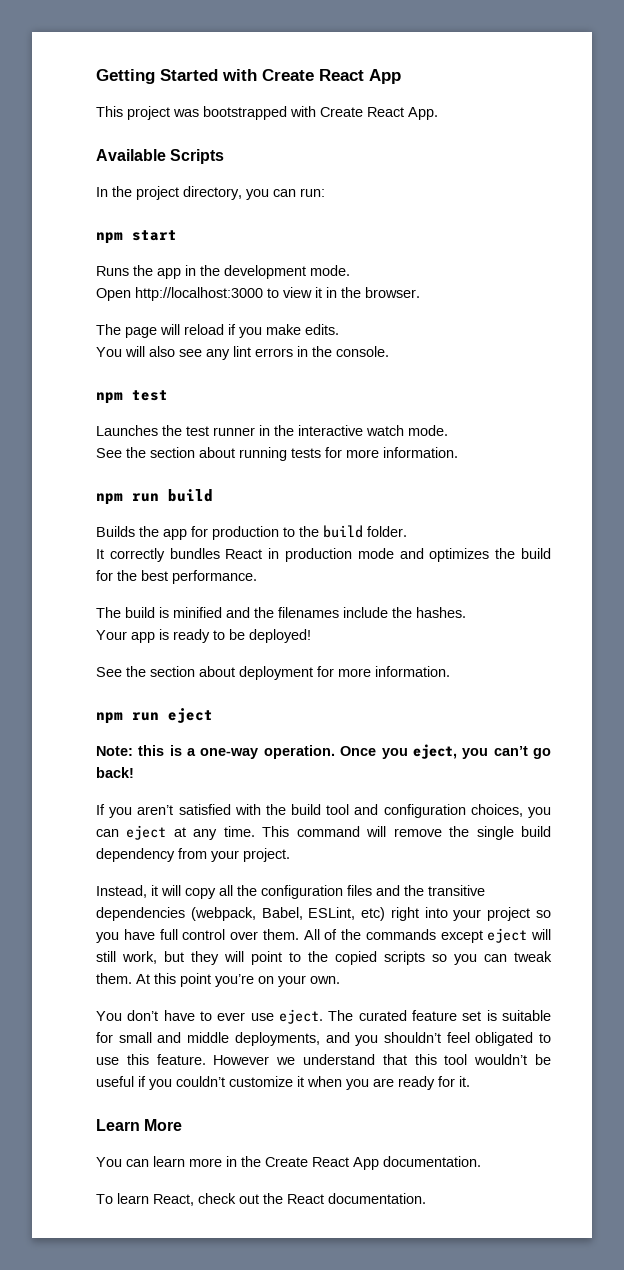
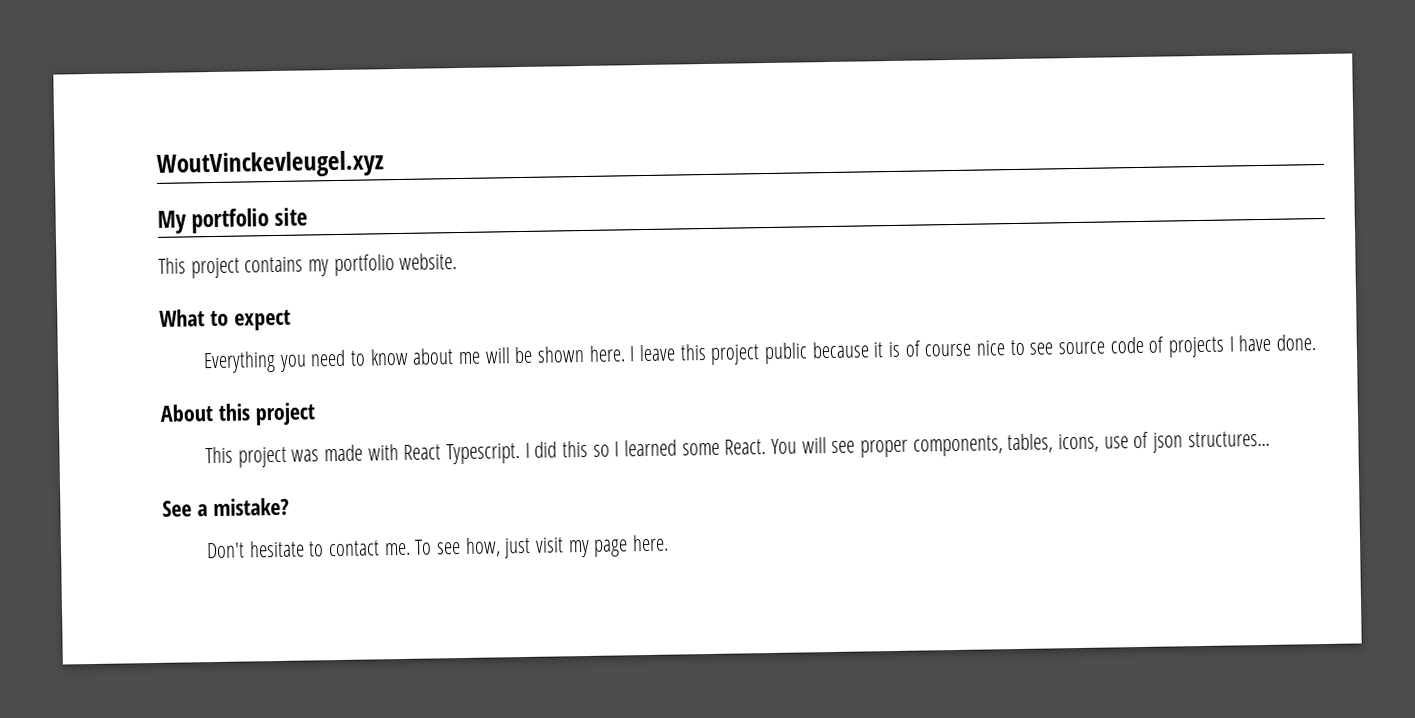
[96,69,401,84] [96,106,438,120] [96,149,225,164] [96,186,325,200] [96,230,177,244] [96,265,350,279] [96,287,420,301] [96,324,339,338] [96,346,389,360] [96,390,168,404] [96,425,448,436] [96,447,458,461] [96,489,213,505] [96,525,407,540] [96,548,551,562] [96,570,257,584] [96,607,466,618] [96,629,311,643] [96,666,450,680] [96,708,213,724] [96,744,551,759] [96,767,134,778] [96,804,551,818] [96,825,551,840] [96,848,290,862] [96,885,485,899] [96,907,551,921] [96,928,551,943] [96,951,552,965] [96,973,340,987] [96,1009,551,1024] [96,1032,551,1046] [96,1054,551,1065] [96,1076,470,1090] [96,1119,183,1131] [96,1156,481,1170] [96,1193,426,1206] Getting Started with Create React App // This project was bootstrapped with Create React App. // Available Scripts // In the project directory, you can run: // npm start // Runs the app in the development mode. // Open http://localhost:3000 to view it in the browser. // The page will reload if you make edits. // You will also see any lint errors in the console. // npm test // Launches the test runner in the interactive watch mode. // See the section about running tests for more information. // npm run build // Builds the app for production to the build folder. // It correctly bundles React in production mode and optimizes the build for the best performance. // The build is minified and the filenames include the hashes. // Your app is ready to be deployed! // See the section about deployment for more information. // npm run eject // Note: this is a one-way operation. Once you eject, you can’t go back! // If you aren’t satisfied with the build tool and configuration choices, you can eject at any time. This command will remove the single build dependency from your project. // Instead, it will copy all the configuration files and the transitive dependencies (webpack, Babel, ESLint, etc) right into your project so you have full control over them. All of the commands except eject will still work, but they will point to the copied scripts so you can tweak them. At this point you’re on your own. // You don’t have to ever use eject. The curated feature set is suitable for small and middle deployments, and you shouldn’t feel obligated to use this feature. However we understand that this tool wouldn’t be useful if you couldn’t customize it when you are ready for it. // Learn More // You can learn more in the Create React App documentation. // To learn React, check out the React documentation. -> [156,150,384,179] [157,207,309,234] [158,253,458,279] [159,309,291,331] [202,334,1317,374] [160,402,316,426] [204,430,1270,468] [162,497,289,517] [205,534,669,559] WoutVinckevleugel.xyz // My portfolio site // This project contains my portfolio website. // What to expect // Everything you need to know about me will be shown here. I leave this project public because it is of course nice to see source code of projects I have done. // About this project // This project was made with React Typescript. I did this so I learned some React. You will see proper components, tables, icons, use of json structures... // See a mistake? // Don't hesitate to contact me. To see how, just visit my page here.

